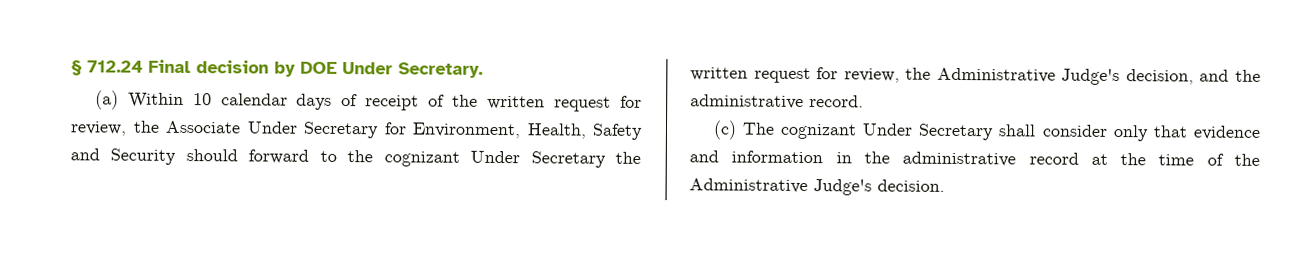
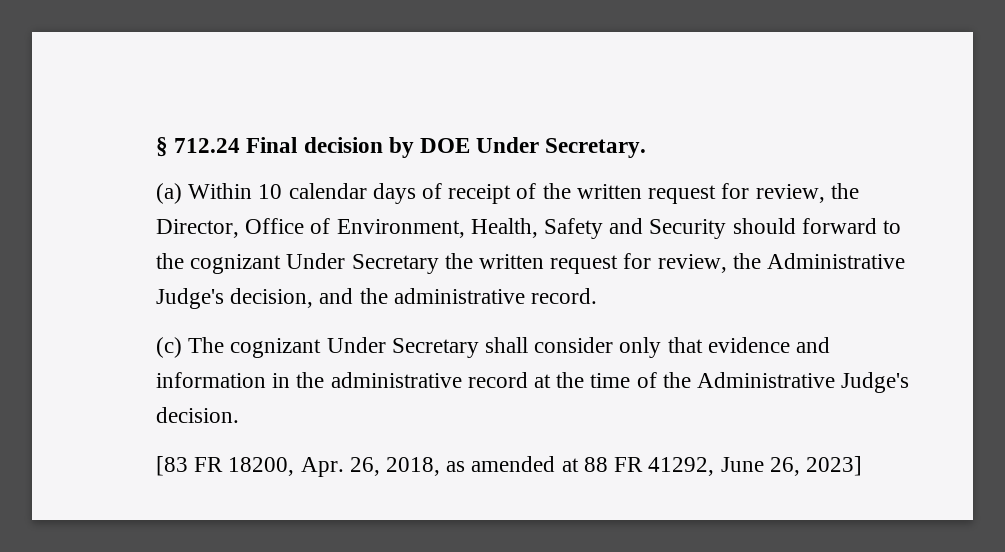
[165,120,407,139] Associate Under Secretary for -> [156,218,331,238] Director, Office of
(945, 185) none -> [156,456,862,477] // [83 FR 18200, Apr. 26, 2018, as amended at 88 FR 41292, June 26, 2023]

